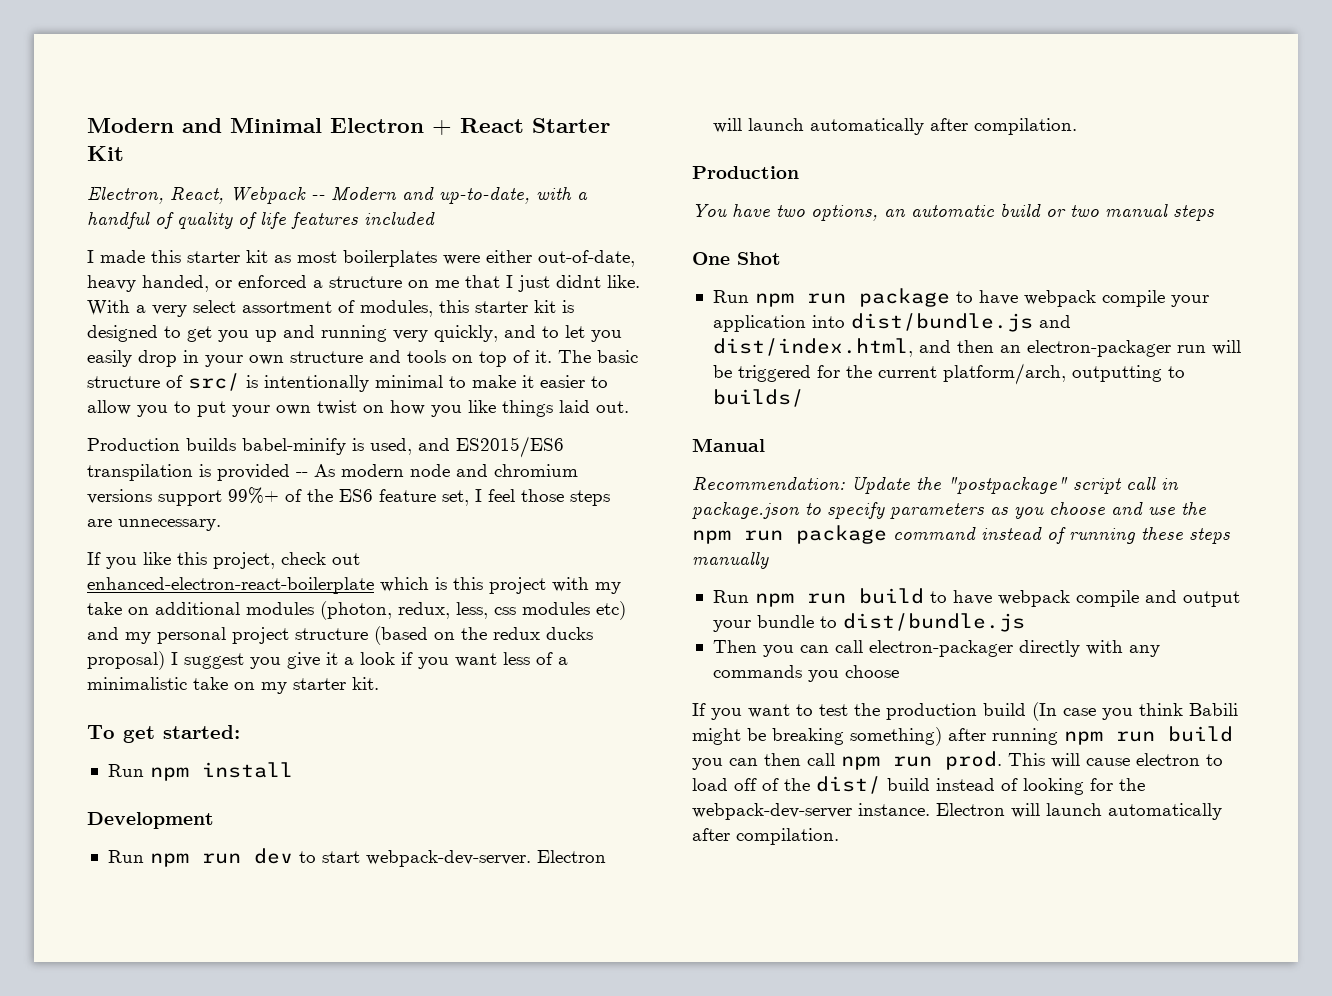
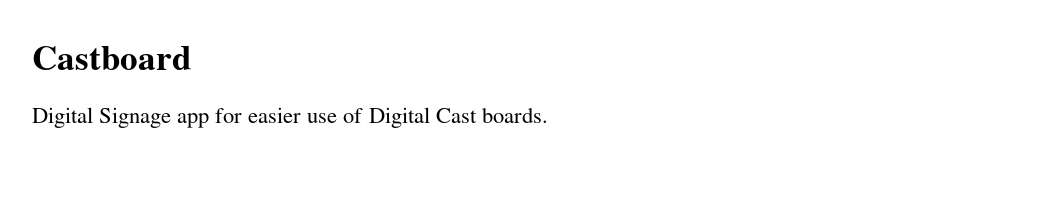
[87,118,610,135] [87,146,124,161] [87,186,588,204] [87,212,435,229] [87,250,635,267] [87,275,640,292] [87,300,574,317] [87,325,622,342] [87,350,638,367] [87,373,608,392] [87,400,629,417] [87,436,564,458] [87,464,578,481] [87,487,610,506] [87,519,221,531] [87,552,360,569] [87,577,621,594] [87,601,626,620] [87,626,593,645] [87,651,568,670] [87,677,379,694] [87,725,240,743] [107,762,293,781] [87,812,214,829] [107,848,606,867] [712,118,1077,135] [692,166,799,179] [692,203,1214,221] [692,252,781,265] [712,288,1209,307] [712,313,1071,332] [712,338,1241,357] [712,363,1185,385] [712,389,804,407] [692,438,765,452] [692,476,1179,494] [692,502,1206,519] [692,525,1230,544] [692,552,769,569] [712,588,1240,607] [712,613,1025,632] [712,640,1160,657] [712,665,899,682] [692,702,1238,721] [692,726,1233,746] [692,751,1223,770] [692,776,1145,795] [692,803,1222,820] [692,828,839,845] Modern and Minimal Electron + React Starter Kit // Electron, React, Webpack -- Modern and up-to-date, with a handful of quality of life features included // I made this starter kit as most boilerplates were either out-of-date, heavy handed, or enforced a structure on me that I just didnt like. With a very select assortment of modules, this starter kit is designed to get you up and running very quickly, and to let you easily drop in your own structure and tools on top of it. The basic structure of src/ is intentionally minimal to make it easier to allow you to put your own twist on how you like things laid out. // Production builds babel-minify is used, and ES2015/ES6 transpilation is provided -- As modern node and chromium versions support 99%+ of the ES6 feature set, I feel those steps are unnecessary. // If you like this project, check out enhanced-electron-react-boilerplate which is this project with my take on additional modules (photon, redux, less, css modules etc) and my personal project structure (based on the redux ducks proposal) I suggest you give it a look if you want less of a minimalistic take on my starter kit. // To get started: // Run npm install // Development // Run npm run dev to start webpack-dev-server. Electron will launch automatically after compilation. // Production // You have two options, an automatic build or two manual steps // One Shot // Run npm run package to have webpack compile your application into dist/bundle.js and dist/index.html, and then an electron-packager run will be triggered for the current platform/arch, outputting to builds/ // Manual // Recommendation: Update the "postpackage" script call in package.json to specify parameters as you choose and use the npm run package command instead of running these steps manually // Run npm run build to have webpack compile and output your bundle to dist/bundle.js // Then you can call electron-packager directly with any commands you choose // If you want to test the production build (In case you think Babili might be breaking something) after running npm run build you can then call npm run prod. This will cause electron to load off of the dist/ build instead of looking for the webpack-dev-server instance. Electron will launch automatically after compilation. -> [32,46,191,70] [32,107,548,128] Castboard // Digital Signage app for easier use of Digital Cast boards.

